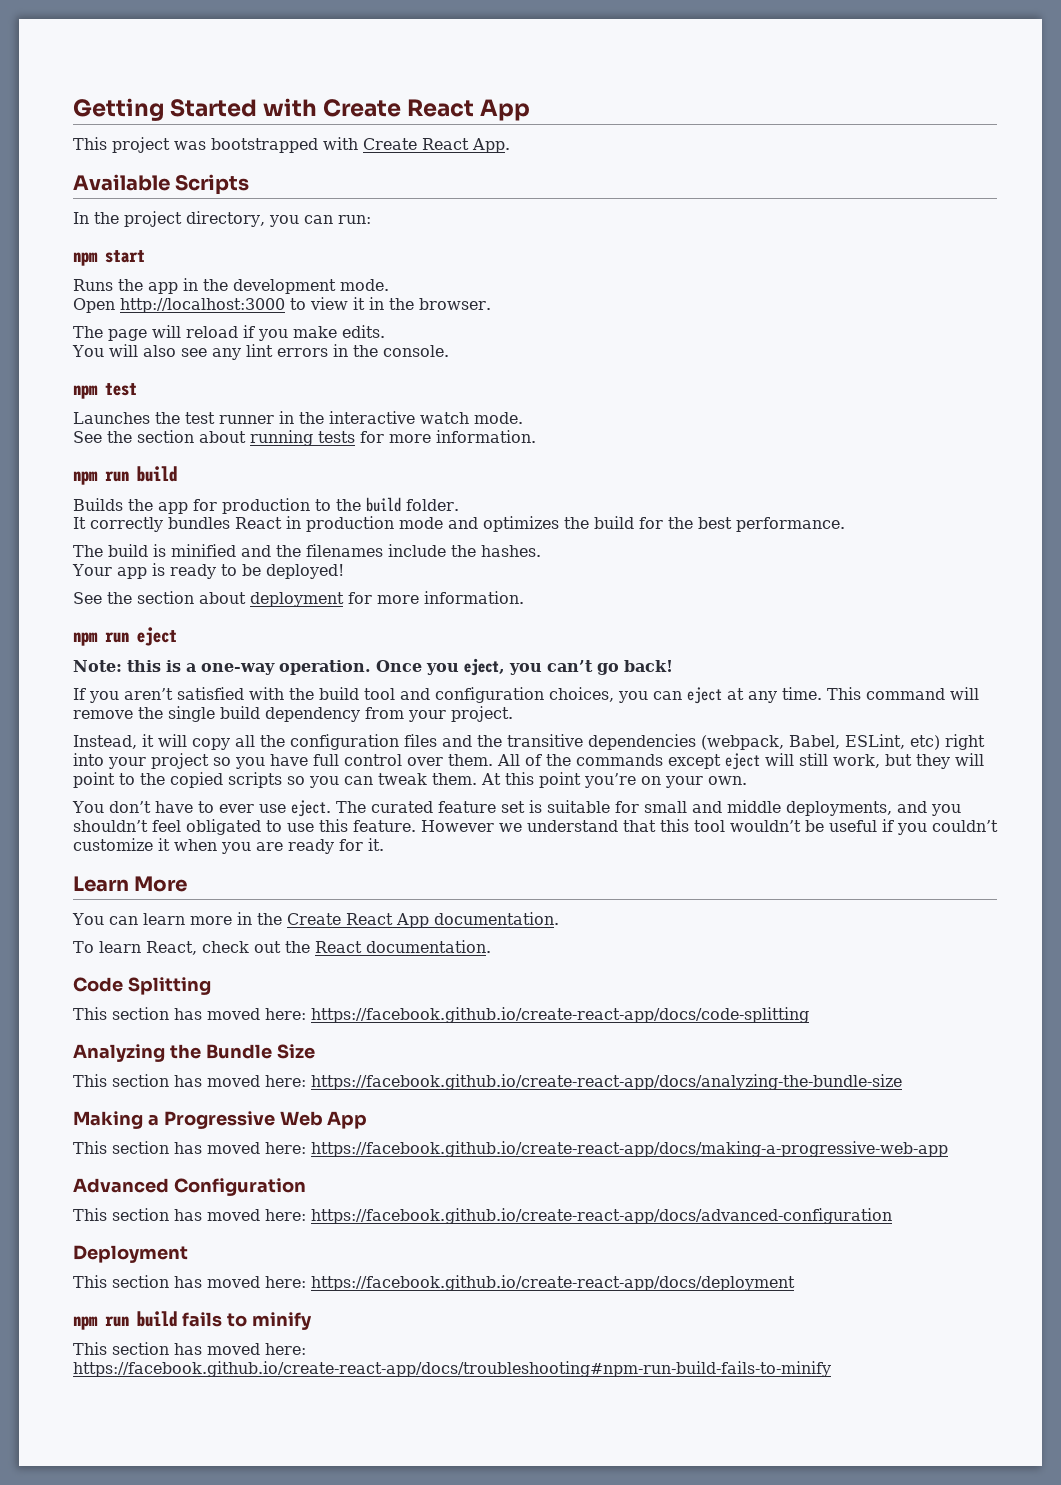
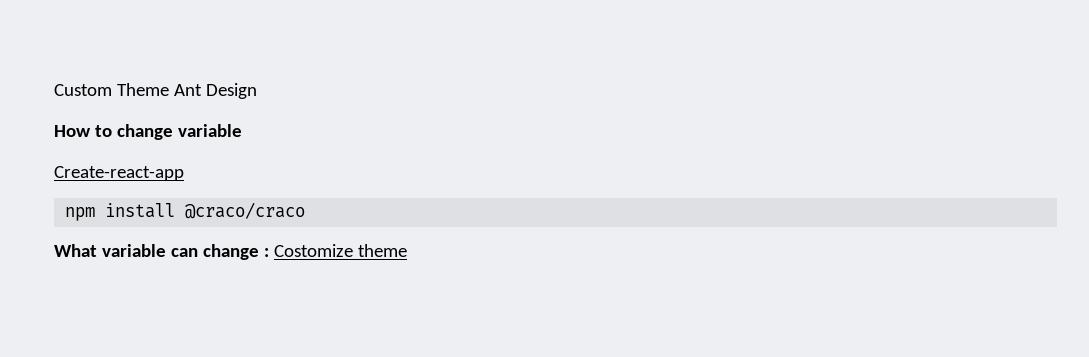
[73,98,531,121] [73,137,510,153] [73,174,250,195] [73,211,371,227] [73,250,145,266] [73,278,389,294] [73,297,491,313] [73,325,385,341] [72,344,449,360] [73,383,137,399] [73,411,523,424] [73,430,536,446] [73,466,177,485] [73,497,459,514] [73,516,845,532] [73,544,541,557] [72,563,344,579] [73,591,524,607] [73,627,177,646] [73,658,673,676] [73,687,979,704] [73,706,513,722] [73,734,985,750] [73,753,984,770] [73,772,747,788] [72,800,961,817] [73,819,998,835] [73,838,384,854] [73,876,188,892] [72,912,559,928] [73,940,491,955] [73,977,211,995] [73,1007,809,1023] [73,1044,315,1062] [73,1074,902,1090] [73,1111,368,1129] [73,1141,948,1157] [73,1178,306,1196] [73,1208,892,1224] [73,1245,188,1263] [73,1275,795,1291] [73,1311,312,1330] [73,1342,306,1355] [73,1361,831,1377] Getting Started with Create React App // This project was bootstrapped with Create React App. // Available Scripts // In the project directory, you can run: // npm start // Runs the app in the development mode. // Open http://localhost:3000 to view it in the browser. // The page will reload if you make edits. // You will also see any lint errors in the console. // npm test // Launches the test runner in the interactive watch mode. // See the section about running tests for more information. // npm run build // Builds the app for production to the build folder. // It correctly bundles React in production mode and optimizes the build for the best performance. // The build is minified and the filenames include the hashes. // Your app is ready to be deployed! // See the section about deployment for more information. // npm run eject // Note: this is a one-way operation. Once you eject, you can’t go back! // If you aren’t satisfied with the build tool and configuration choices, you can eject at any time. This command will remove the single build dependency from your project. // Instead, it will copy all the configuration files and the transitive dependencies (webpack, Babel, ESLint, etc) right into your project so you have full control over them. All of the commands except eject will still work, but they will point to the copied scripts so you can tweak them. At this point you’re on your own. // You don’t have to ever use eject. The curated feature set is suitable for small and middle deployments, and you shouldn’t feel obligated to use this feature. However we understand that this tool wouldn’t be useful if you couldn’t customize it when you are ready for it. // Learn More // You can learn more in the Create React App documentation. // To learn React, check out the React documentation. // Code Splitting // This section has moved here: https://facebook.github.io/create-react-app/docs/code-splitting // Analyzing the Bundle Size // This section has moved here: https://facebook.github.io/create-react-app/docs/analyzing-the-bundle-size // Making a Progressive Web App // This section has moved here: https://facebook.github.io/create-react-app/docs/making-a-progressive-web-app // Advanced Configuration // This section has moved here: https://facebook.github.io/create-react-app/docs/advanced-configuration // Deployment // This section has moved here: https://facebook.github.io/create-react-app/docs/deployment // npm run build fails to minify // This section has moved here: https://facebook.github.io/create-react-app/docs/troubleshooting#npm-run-build-fails-to-minify -> [54,83,257,99] [54,124,242,140] [54,166,184,181] [65,202,306,221] [54,244,407,260] Custom Theme Ant Design // How to change variable // Create-react-app // npm install @craco/craco // What variable can change : Costomize theme

